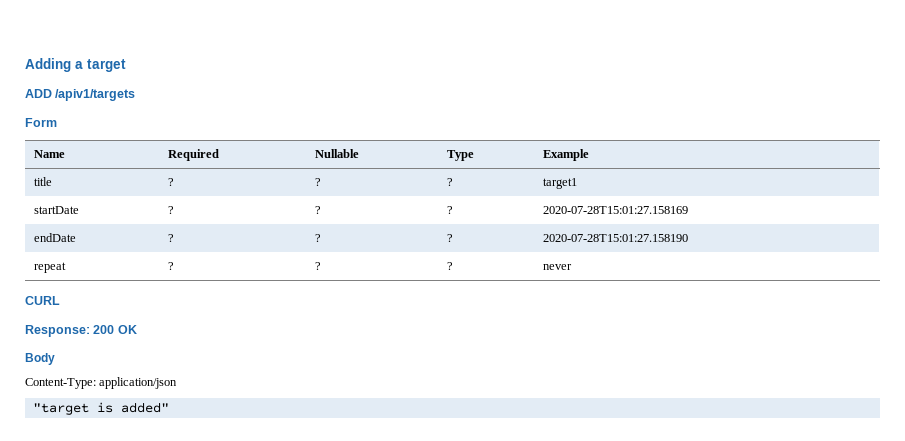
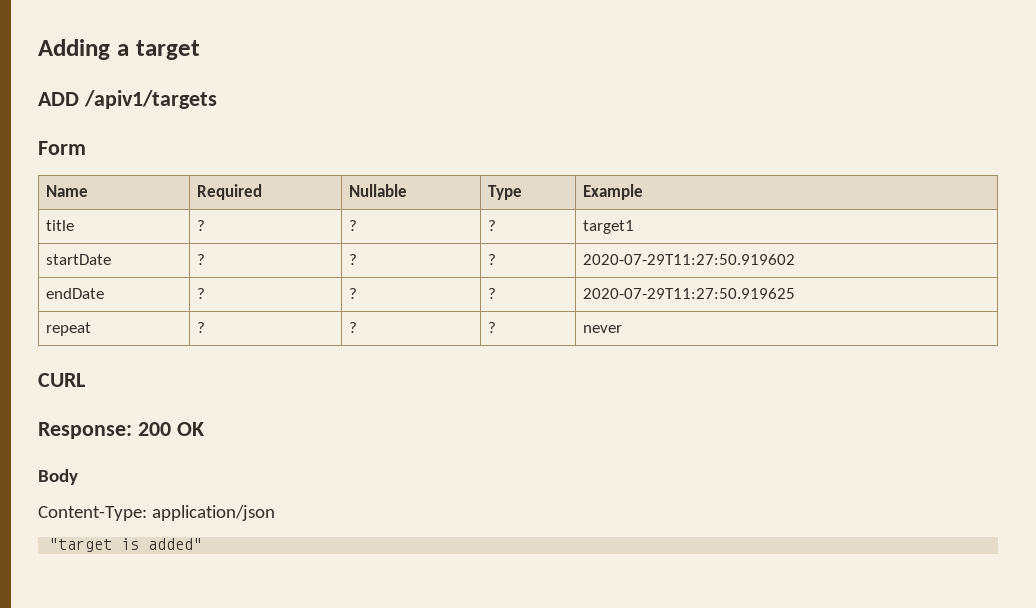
[542,206,688,214] 2020-07-28T15:01:27.158169 -> [583,254,796,265] 2020-07-29T11:27:50.919602
[542,234,688,242] 2020-07-28T15:01:27.158190 -> [583,288,796,299] 2020-07-29T11:27:50.919625

